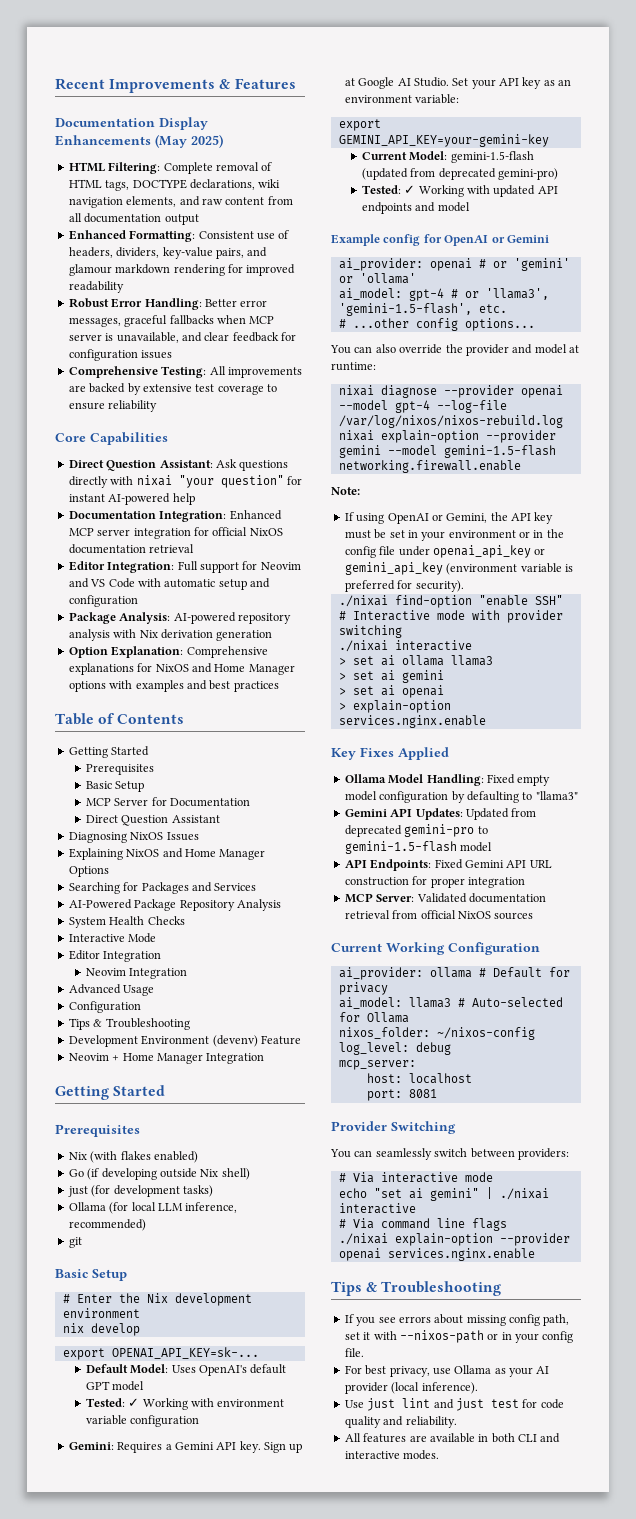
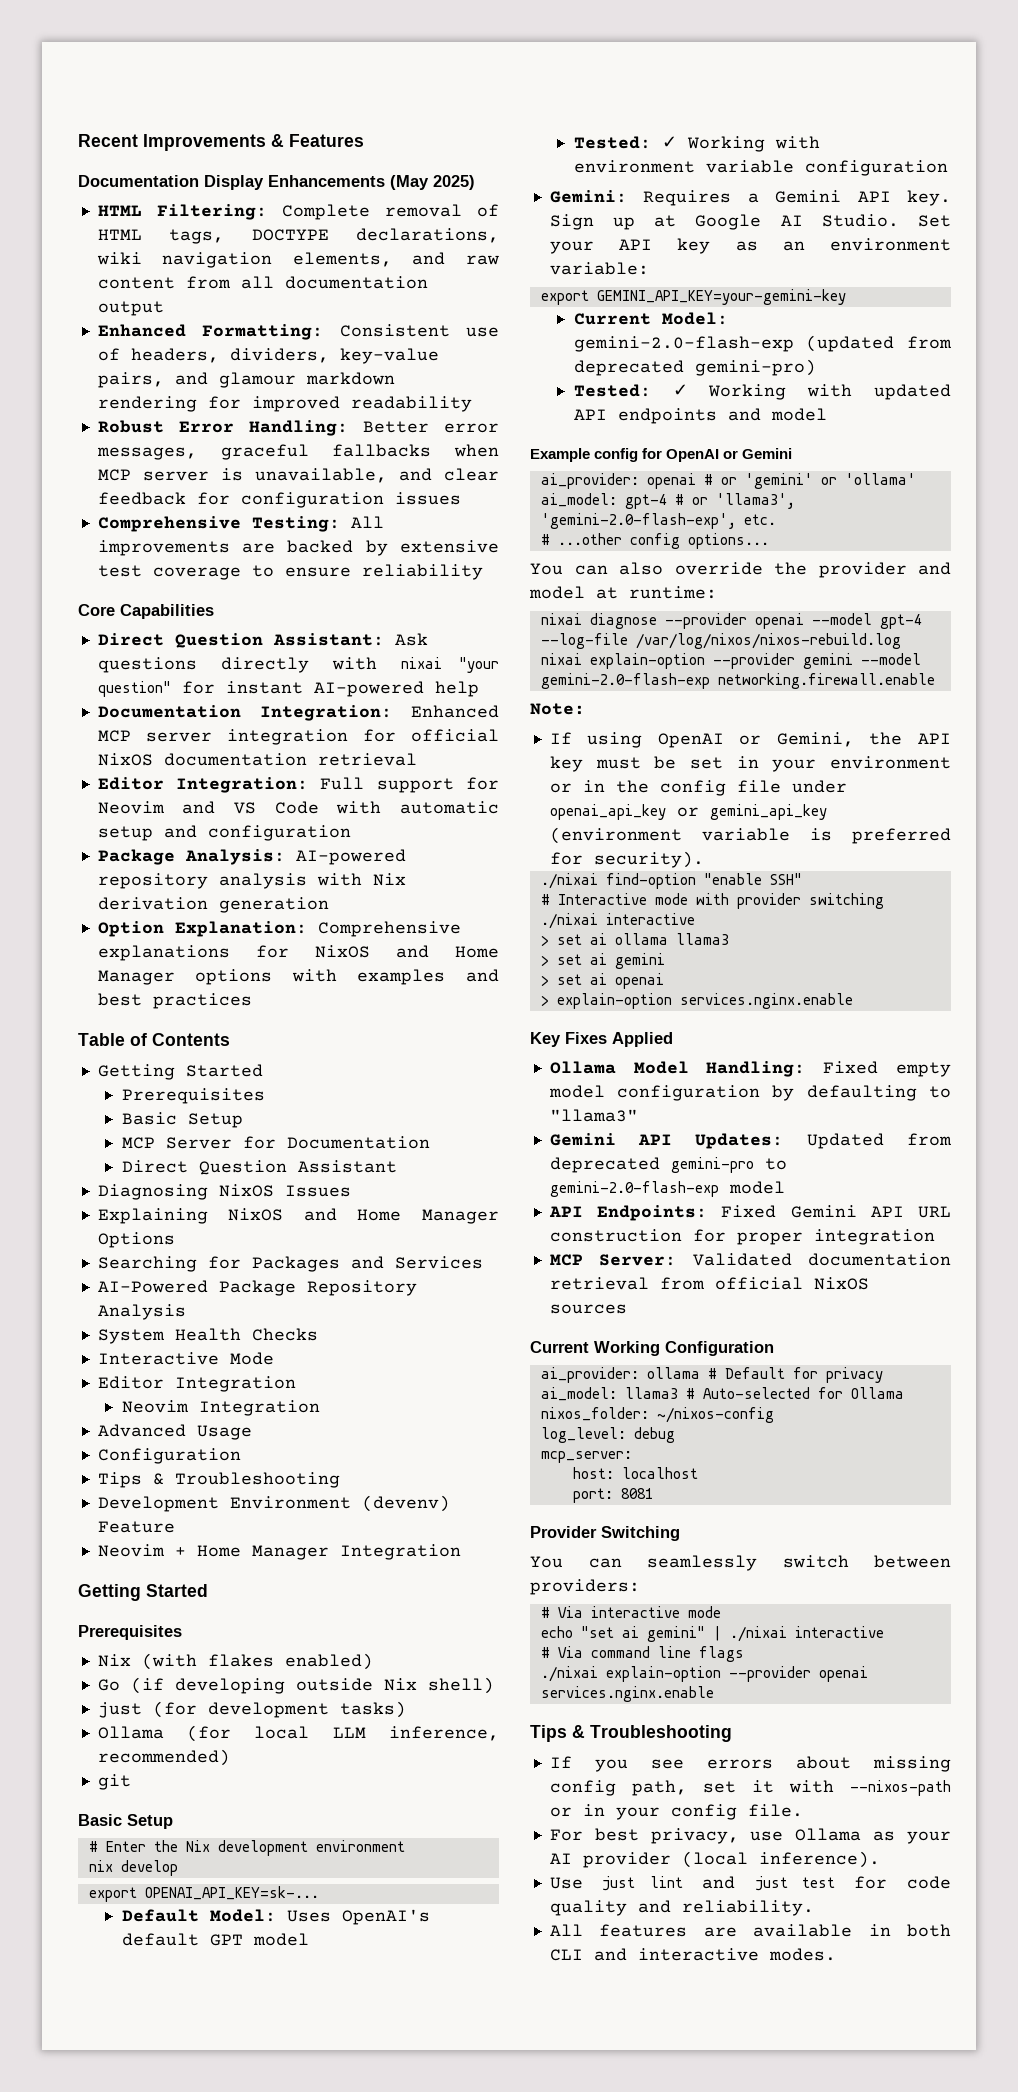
[450,151,534,163] gemini-1.5-flash -> [573,336,794,352] gemini-2.0-flash-exp
[338,303,472,316] 'gemini-1.5-flash', -> [540,513,736,529] 'gemini-2.0-flash-exp',
[443,445,556,458] gemini-1.5-flash -> [540,673,710,689] gemini-2.0-flash-exp
[344,841,457,854] gemini-1.5-flash -> [549,1181,719,1197] gemini-2.0-flash-exp

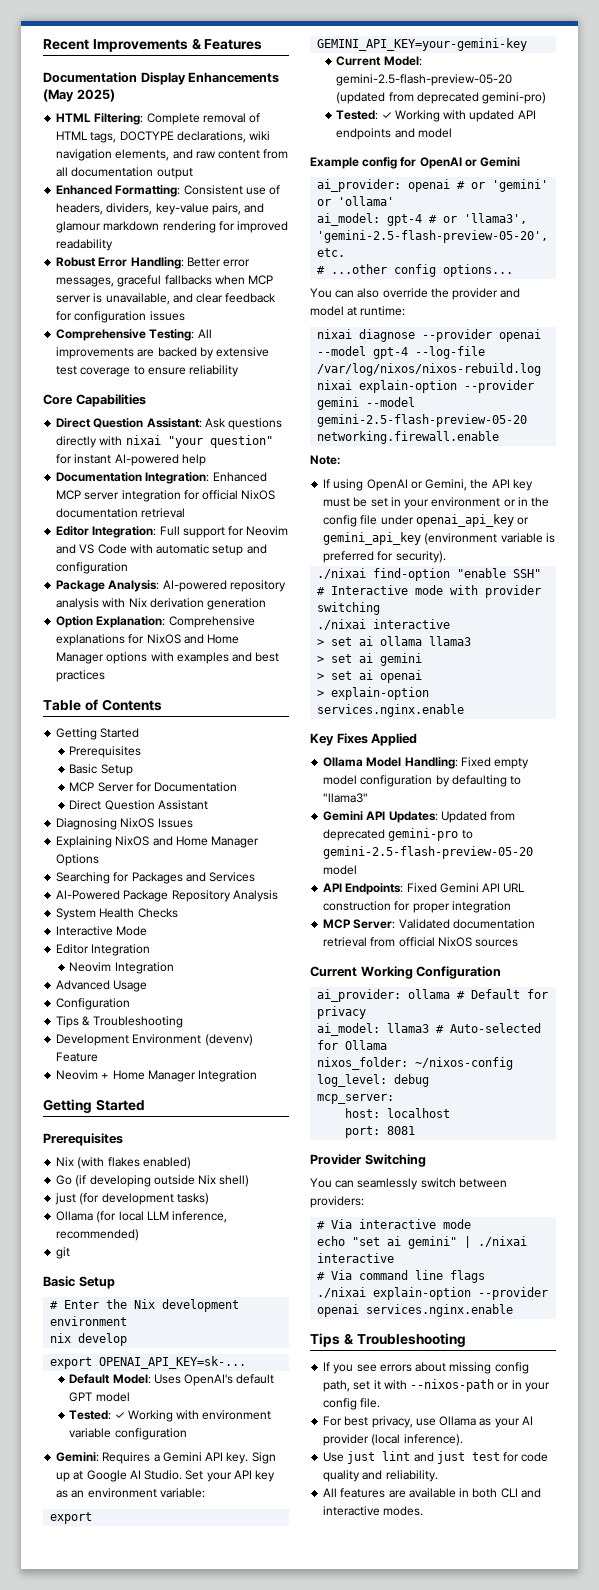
[573,336,794,352] gemini-2.0-flash-exp -> [336,74,513,86] gemini-2.5-flash-preview-05-20
[540,513,736,529] 'gemini-2.0-flash-exp', -> [317,230,549,243] 'gemini-2.5-flash-preview-05-20',
[540,673,710,689] gemini-2.0-flash-exp -> [317,414,528,427] gemini-2.5-flash-preview-05-20
[549,1181,719,1197] gemini-2.0-flash-exp -> [323,846,534,859] gemini-2.5-flash-preview-05-20

